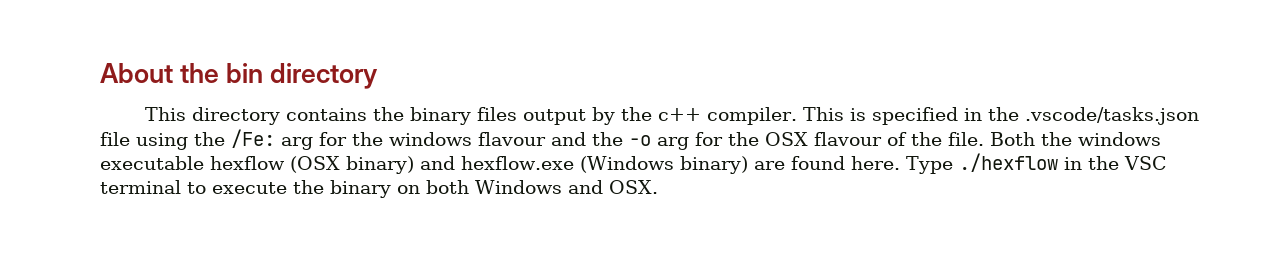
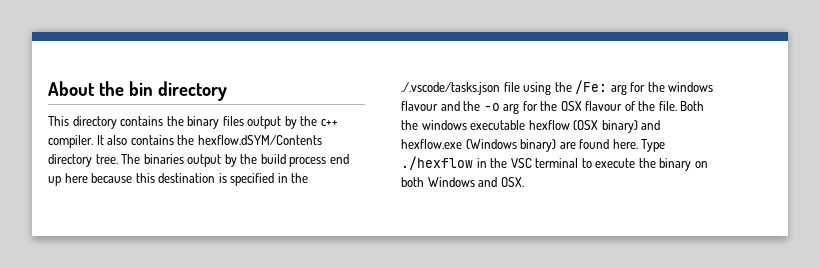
[803,107,845,121] This -> [96,135,322,145] [48,154,349,167] [48,173,216,186] It also contains the hexflow.dSYM/Contents directory tree. The binaries output by the build process end up here because this destination
[1025,107,1200,125] .vscode/tasks.json -> [401,82,500,95] ./.vscode/tasks.json

